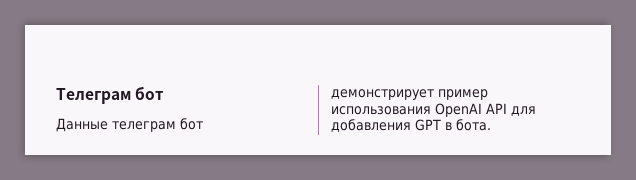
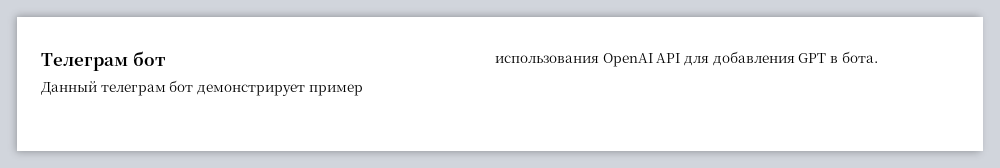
[56,118,108,132] Данные -> [41,81,97,95] Данный

